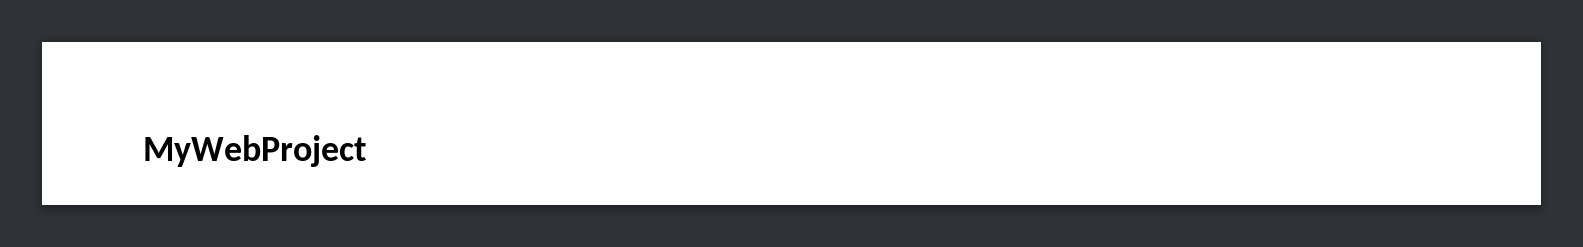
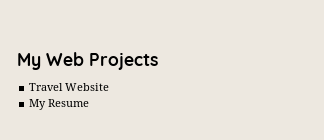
[143,135,366,167] MyWebProject -> [17,52,158,70] [29,83,110,91] [29,99,90,110] My Web Projects // Travel Website // My Resume

